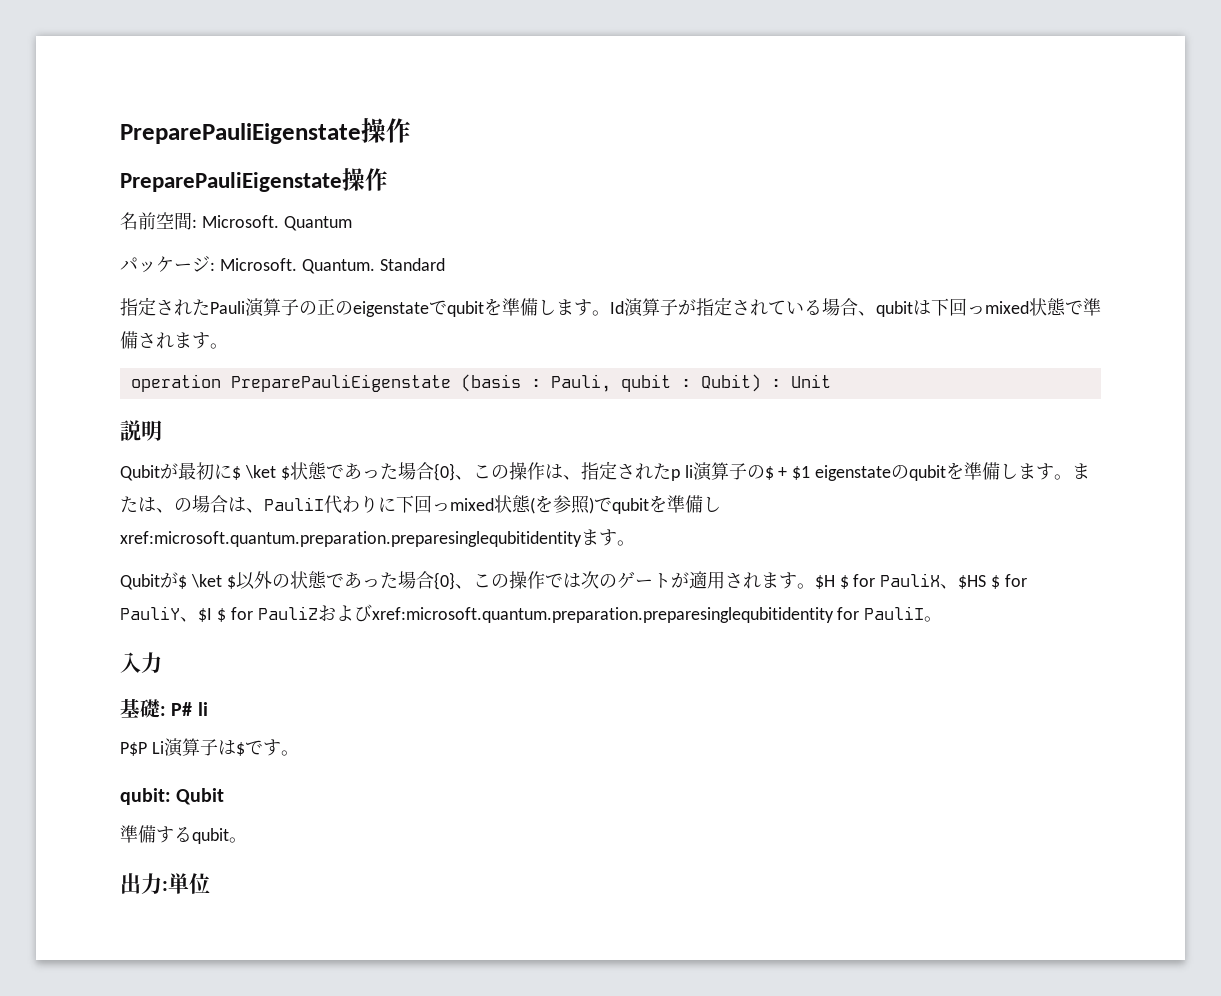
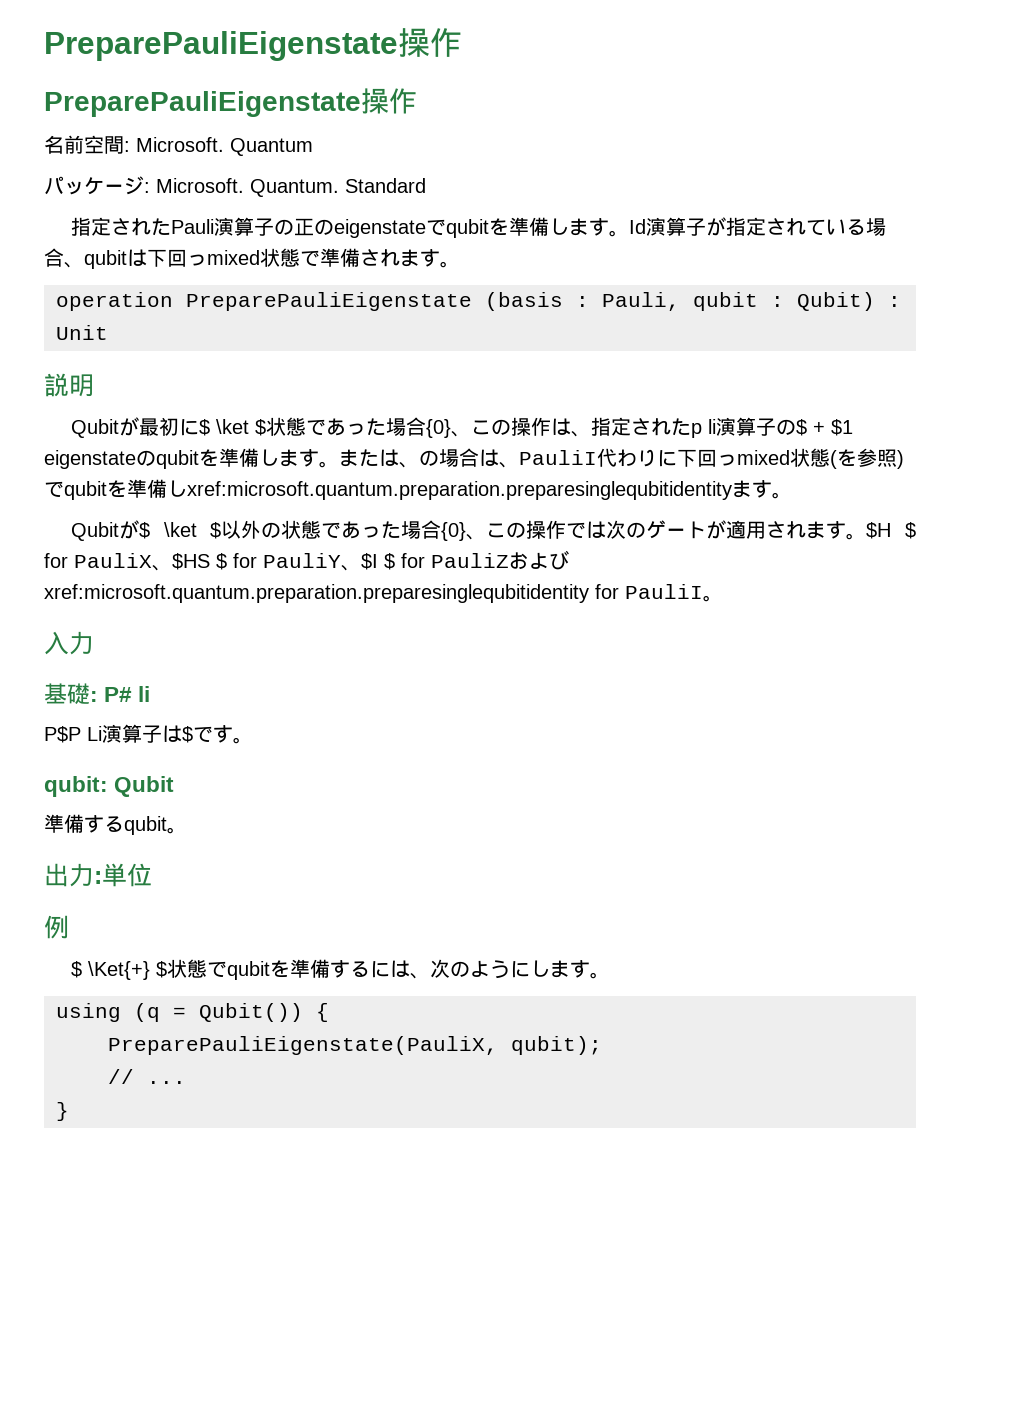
(210, 883) none -> [44,915,69,939] [70,959,610,980] [56,1003,329,1022] [108,1036,602,1055] [108,1069,186,1084] [56,1102,69,1121] // 例 // $ \Ket{+} $状態でqubitを準備するには、次のようにします。 // using (q = Qubit()) { // PreparePauliEigenstate(PauliX, qubit); // // ... // }

